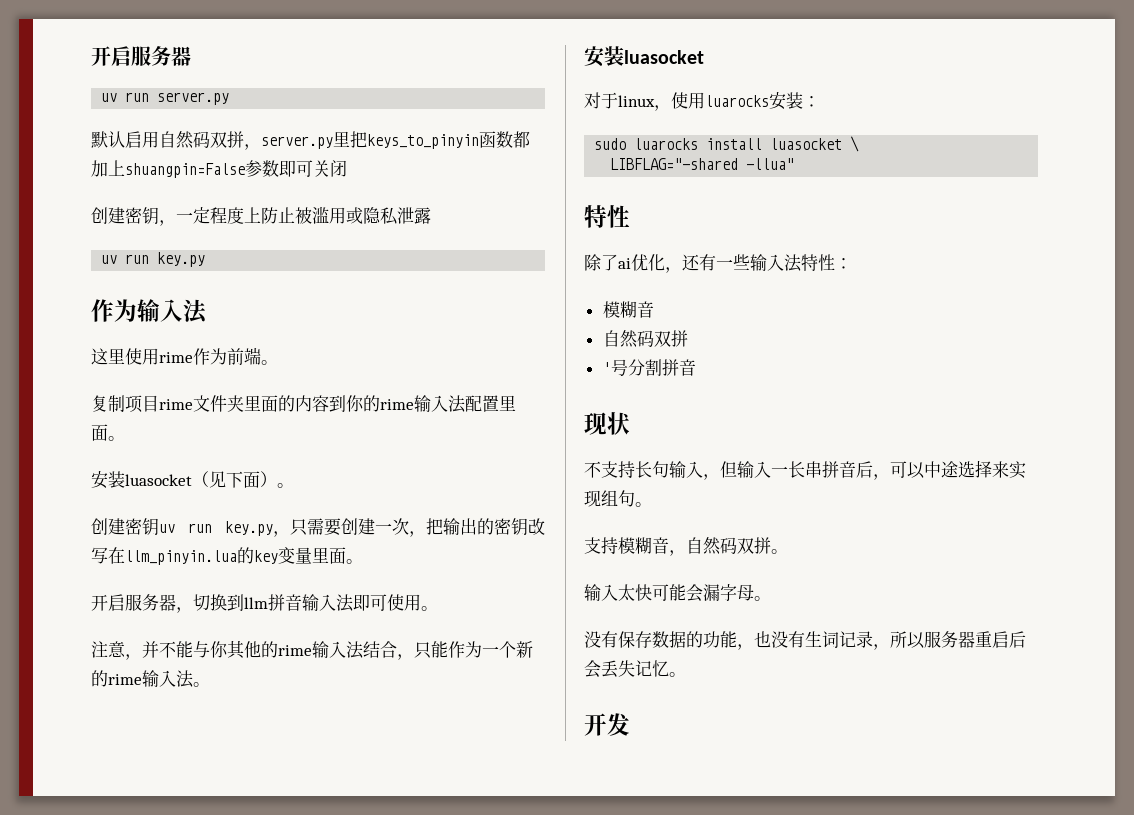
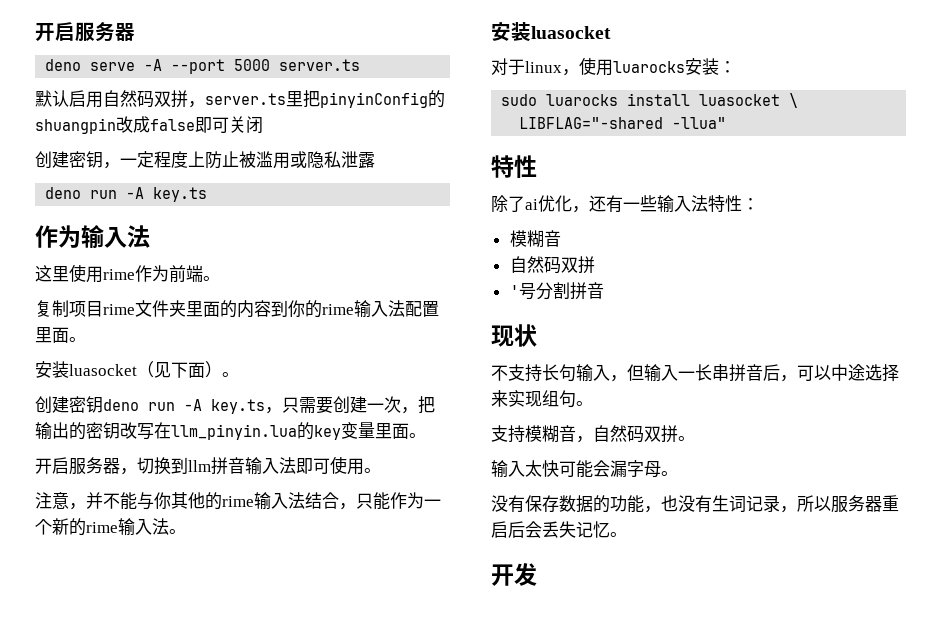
[101,92,230,105] uv run server.py -> [45,59,361,74] deno serve -A --port 5000 server.ts
[261,131,530,149] [91,160,279,178] server.py里把keys_to_pinyin函数都加上shuangpin=False参数 -> [205,90,445,108] [35,116,195,134] server.ts里把pinyinConfig的shuangpin改成false
[101,252,206,267] uv run key.py -> [45,187,208,202] deno run -A key.ts
[159,521,273,536] uv run key.py -> [103,399,265,414] deno run -A key.ts

